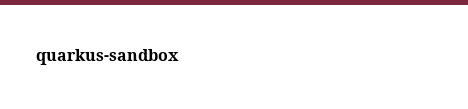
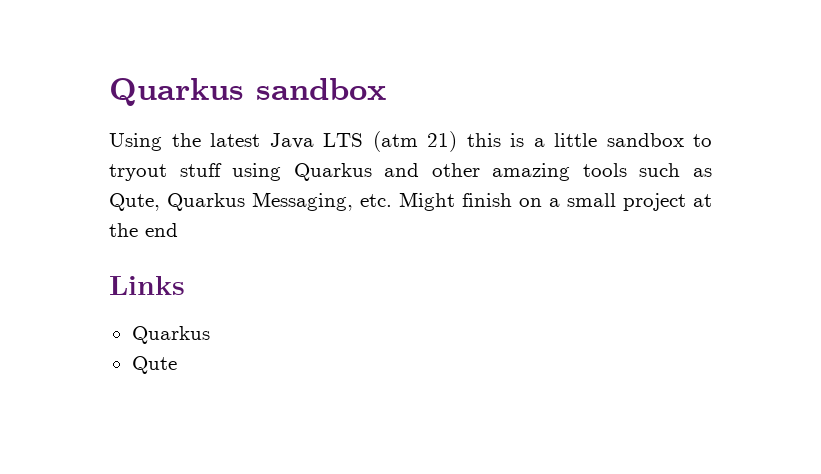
[36,49,179,65] quarkus-sandbox -> [109,78,386,106] [109,131,712,152] [109,163,712,181] [109,192,712,211] [109,223,178,237] [109,276,185,295] [131,326,210,344] [131,356,177,374] Quarkus sandbox // Using the latest Java LTS (atm 21) this is a little sandbox to tryout stuff using Quarkus and other amazing tools such as Qute, Quarkus Messaging, etc. Might finish on a small project at the end // Links // Quarkus // Qute

